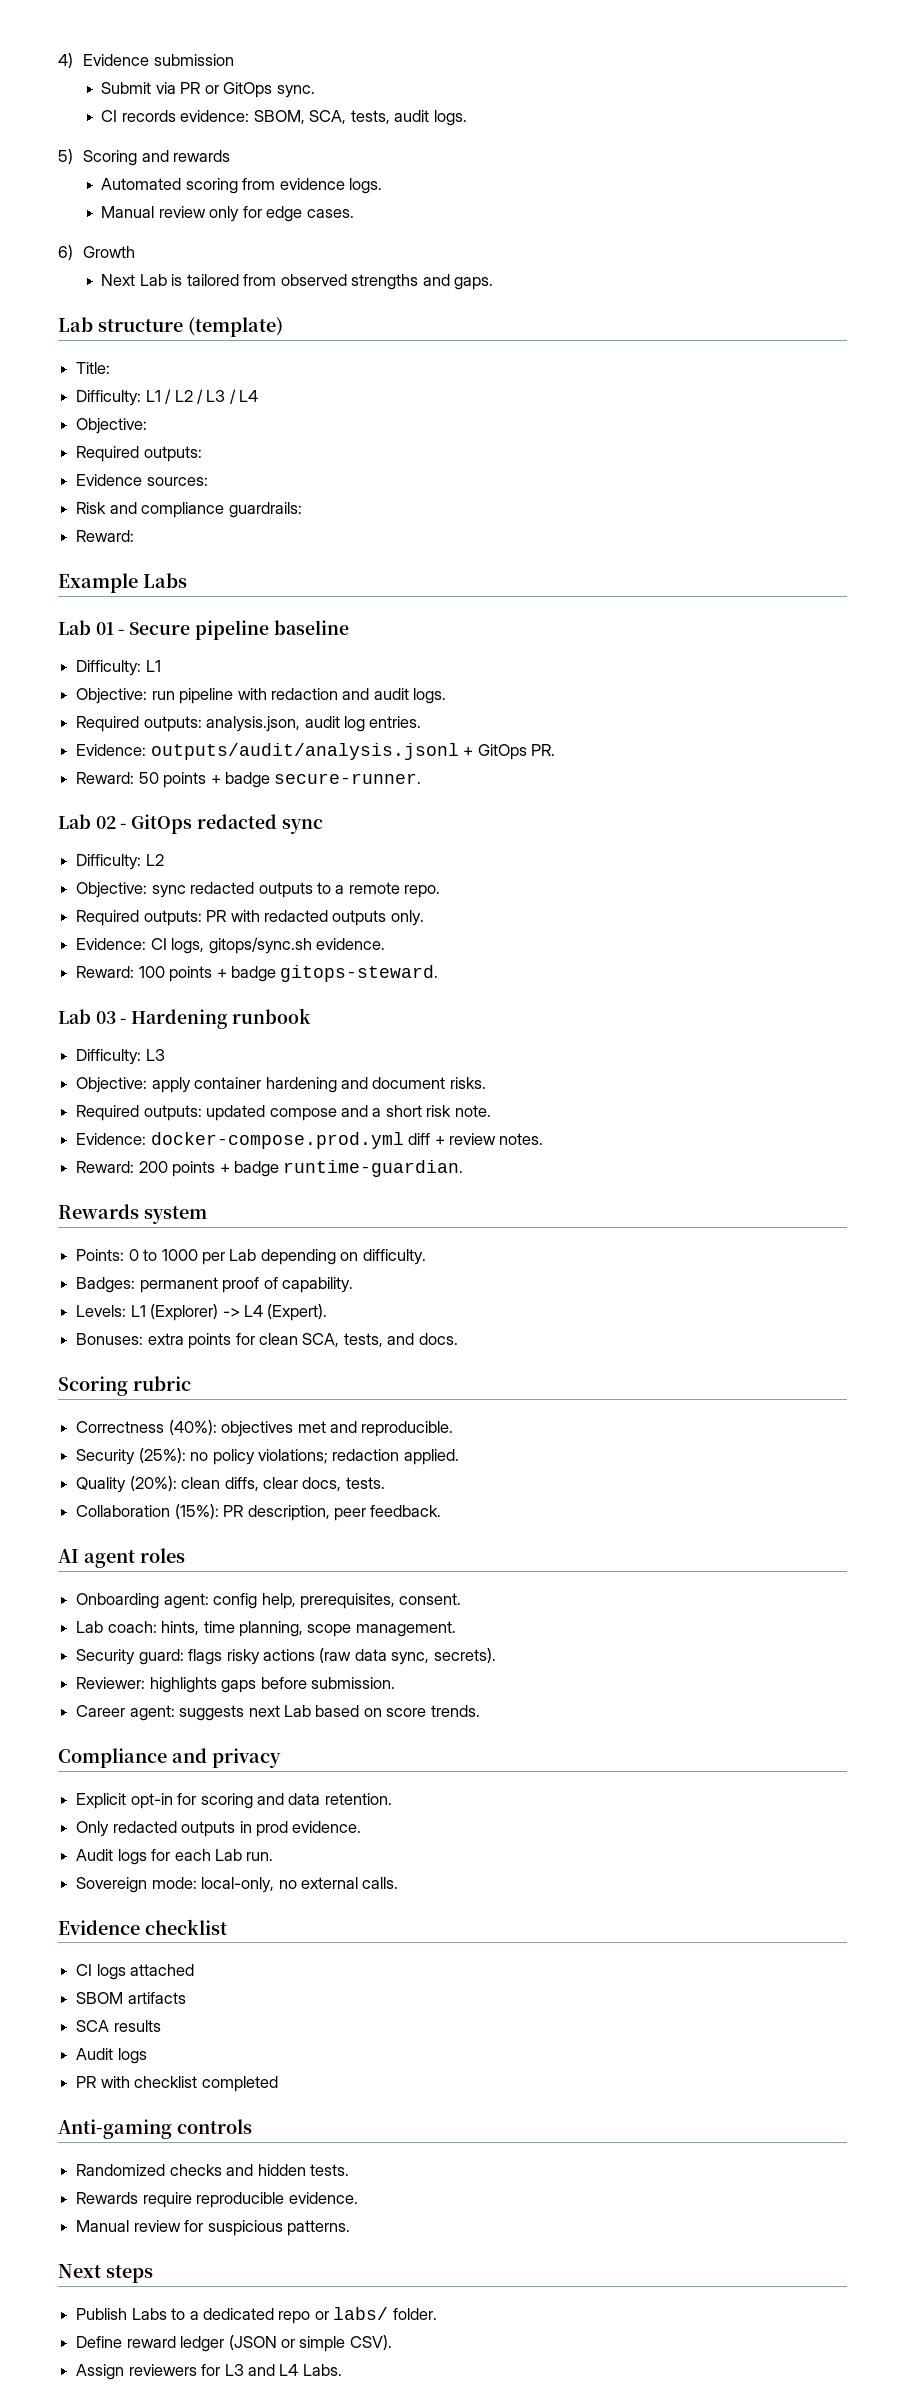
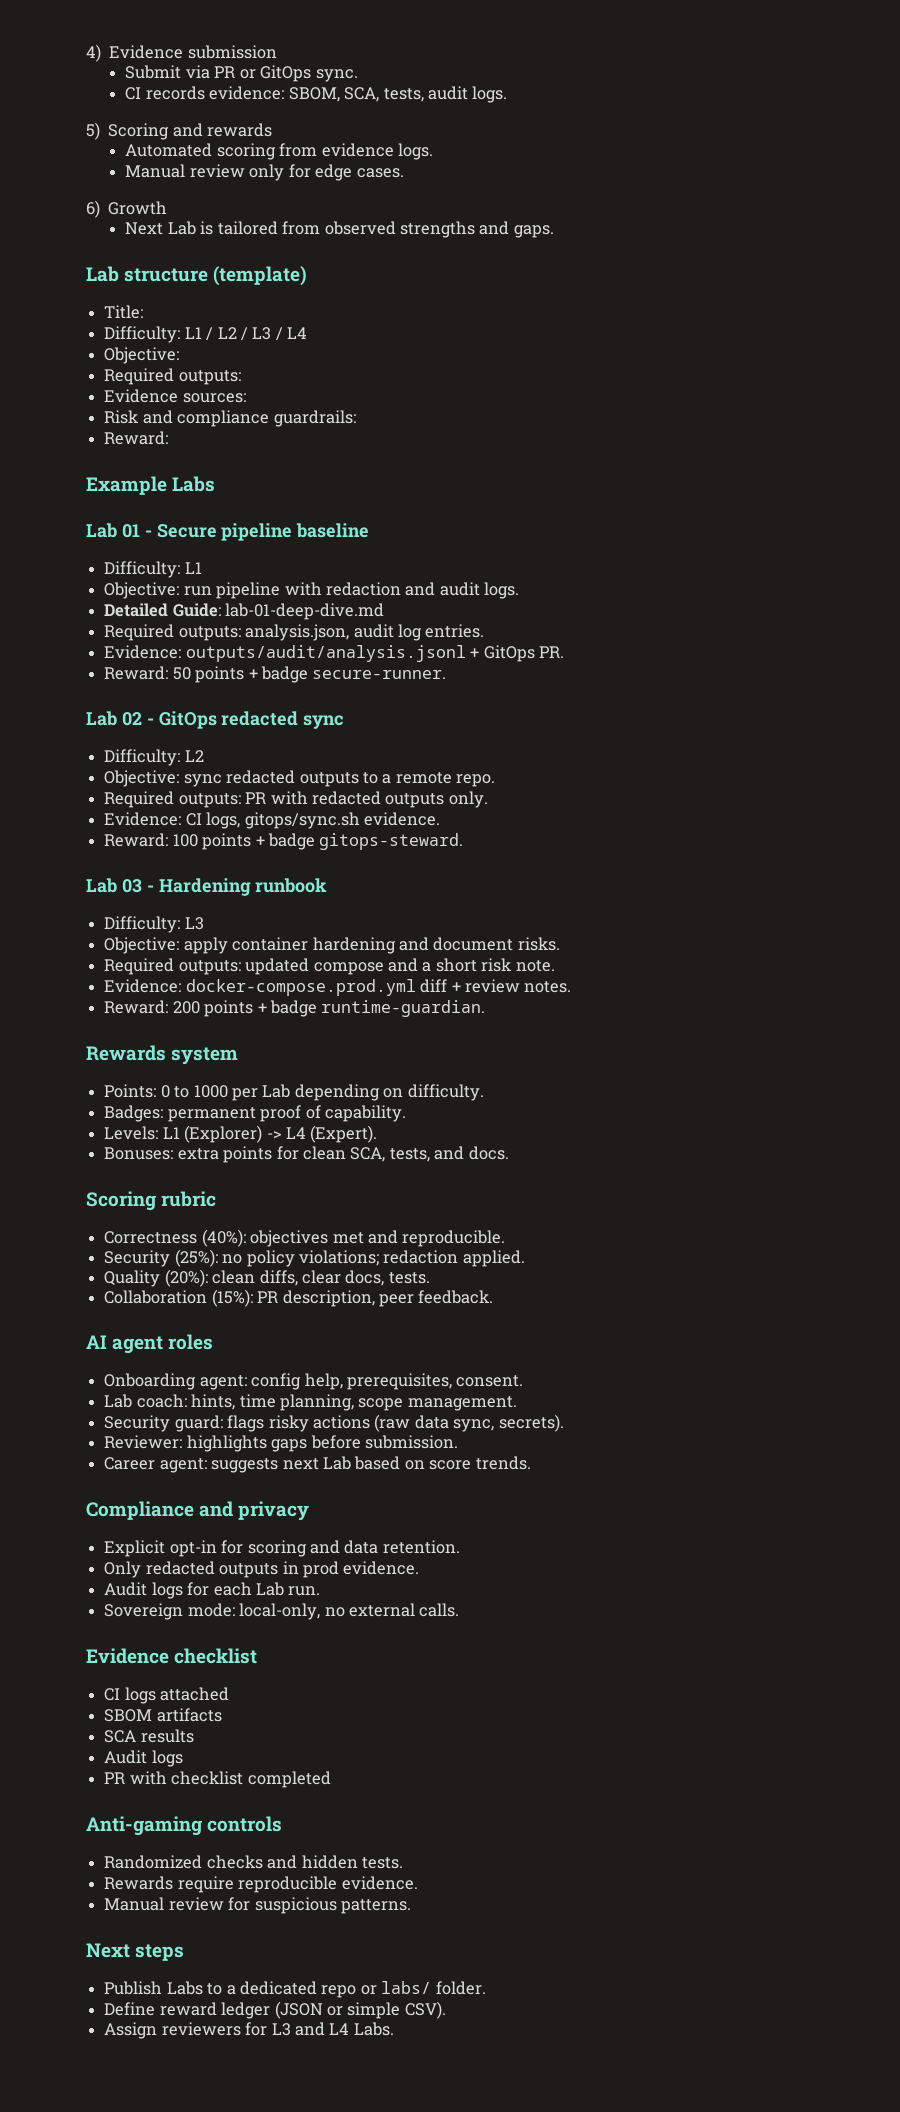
(447, 696) none -> [104,603,385,620] // Detailed Guide: lab-01-deep-dive.md

